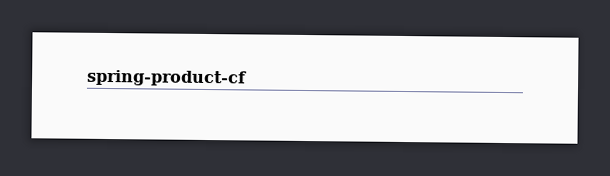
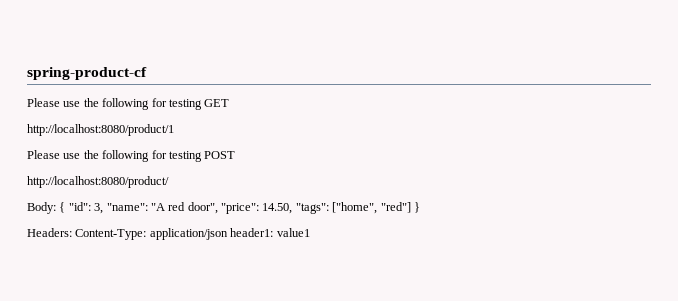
(247, 78) none -> [27,98,230,110] [27,124,174,136] [27,150,236,162] [27,176,169,188] [27,202,420,214] [27,228,310,240] // Please use the following for testing GET // http://localhost:8080/product/1 // Please use the following for testing POST // http://localhost:8080/product/ // Body: { "id": 3, "name": "A red door", "price": 14.50, "tags": ["home", "red"] } // Headers: Content-Type: application/json header1: value1

